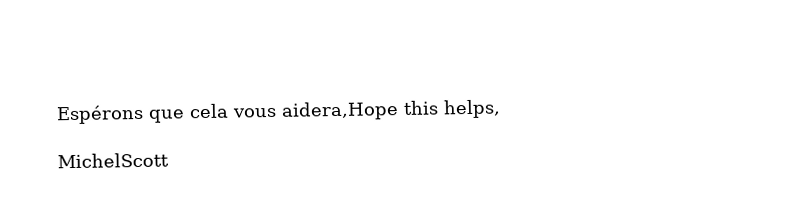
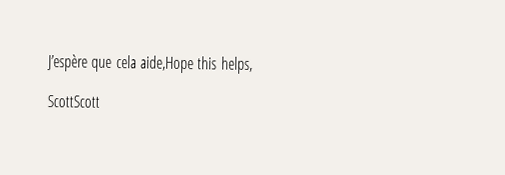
[56,104,144,125] Espérons -> [47,54,88,72] J’espère
[232,101,399,121] vous aidera,Hope -> [139,55,194,74] aide,Hope
[57,152,169,169] MichelScott -> [47,95,100,108] ScottScott

